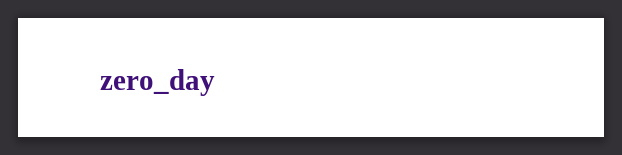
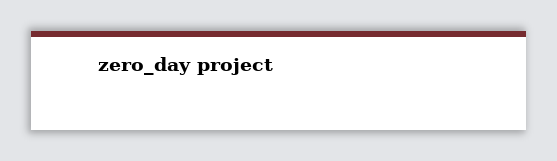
(215, 82) none -> [197,58,273,75] project

